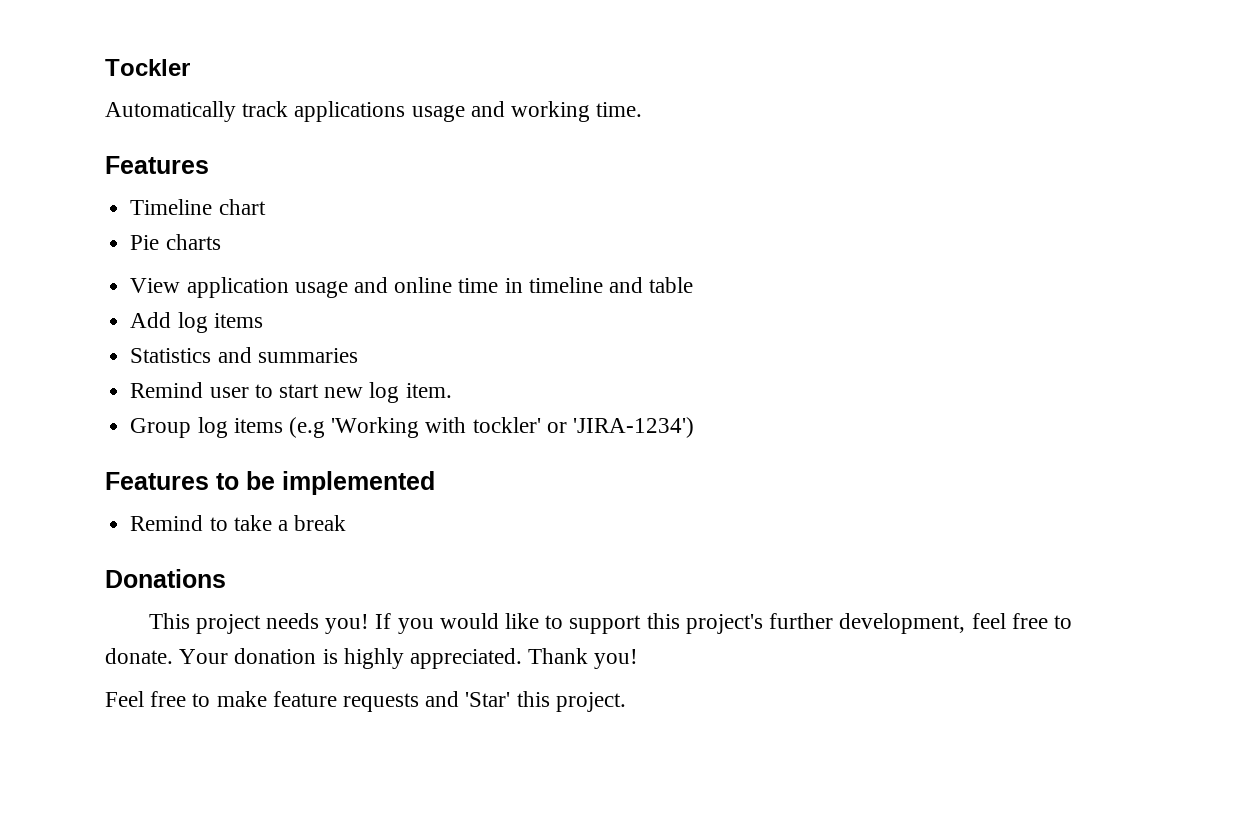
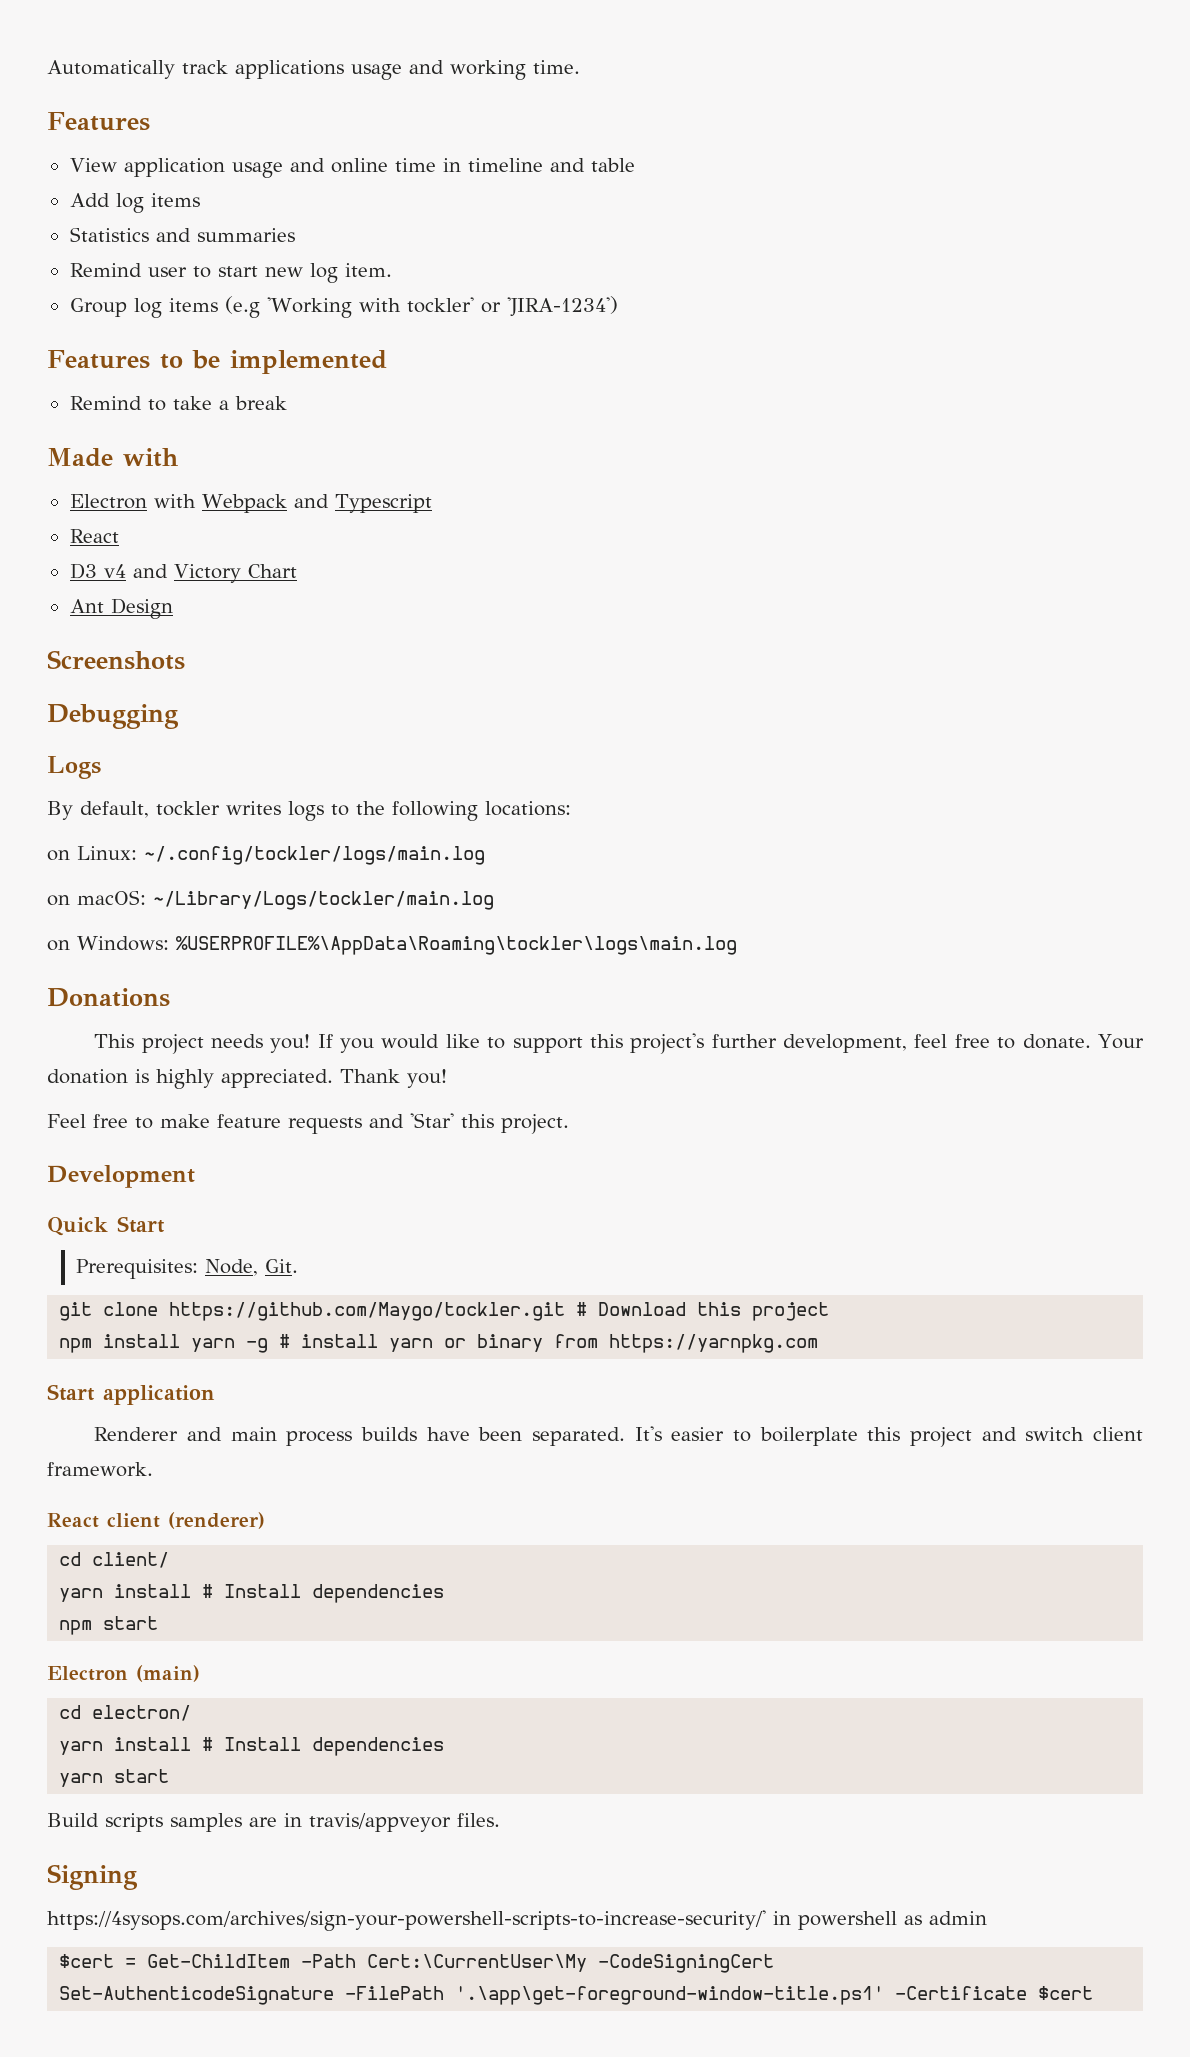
[105,59,190,76] Tockler // -> (47, 69) none
[130,199,266,215] [130,234,221,250] // Timeline chart // Pie charts -> (150, 121) none
(347, 523) none -> [47,448,178,467] [69,494,432,513] [69,529,119,543] [69,563,297,583] [69,598,173,619] [47,650,185,670] [47,704,179,729] [47,756,101,779] [47,801,571,821] [47,846,485,865] [47,890,494,910] [47,936,737,955] // Made with // Electron with Webpack and Typescript // React // D3 v4 and Victory Chart // Ant Design // Screenshots // Debugging // Logs // By default, tockler writes logs to the following locations: // on Linux: ~/.config/tockler/logs/main.log // on macOS: ~/Library/Logs/tockler/main.log // on Windows: %USERPROFILE%\AppData\Roaming\tockler\logs\main.log
(626, 702) none -> [47,1165,195,1188] [47,1216,165,1236] [75,1259,298,1279] [59,1302,830,1321] [59,1334,819,1353] [47,1384,215,1405] [94,1426,1143,1447] [47,1462,153,1477] [47,1512,265,1529] [59,1552,170,1568] [59,1584,445,1603] [59,1616,159,1635] [47,1665,200,1682] [59,1705,192,1721] [59,1737,445,1756] [59,1769,170,1787] [47,1813,500,1832] [47,1864,138,1890] [47,1910,987,1931] [59,1954,775,1973] [59,1986,1094,2005] // Development // Quick Start // Prerequisites: Node, Git. // git clone https://github.com/Maygo/tockler.git # Download this project // npm install yarn -g # install yarn or binary from https://yarnpkg.com // Start application // Renderer and main process builds have been separated. It's easier to boilerplate this project and switch client framework. // React client (renderer) // cd client/ // yarn install # Install dependencies // npm start // Electron (main) // cd electron/ // yarn install # Install dependencies // yarn start // Build scripts samples are in travis/appveyor files. // Signing // https://4sysops.com/archives/sign-your-powershell-scripts-to-increase-security/' in powershell as admin // $cert = Get-ChildItem -Path Cert:\CurrentUser\My -CodeSigningCert // Set-AuthenticodeSignature -FilePath '.\app\get-foreground-window-title.ps1' -Certificate $cert

